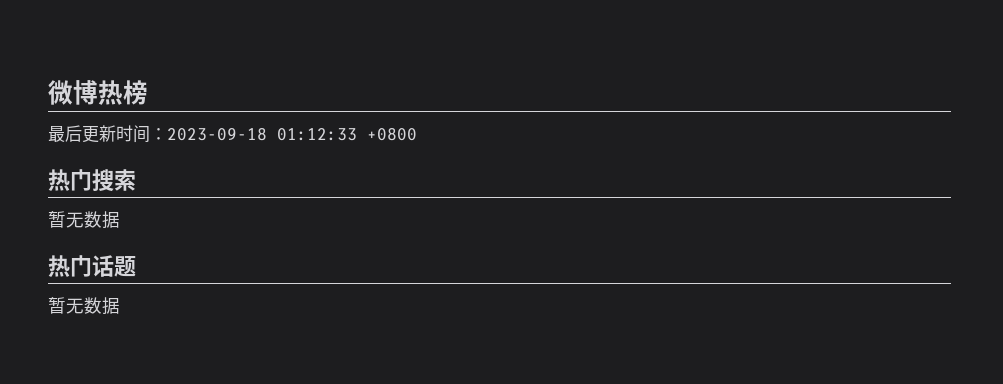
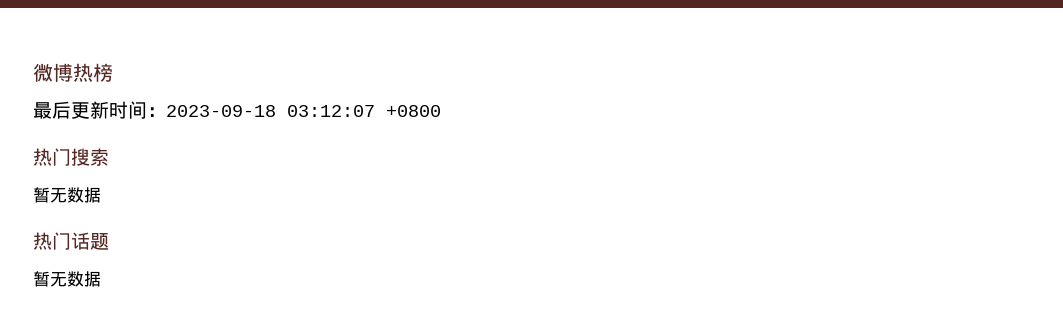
[277,128,357,141] 01:12:33 -> [287,105,375,117] 03:12:07

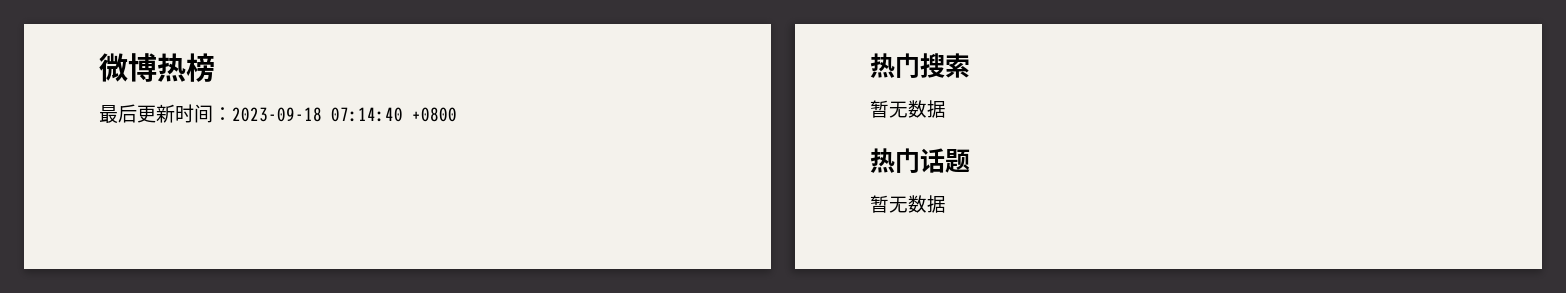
[287,105,375,117] 03:12:07 -> [331,107,403,122] 07:14:40

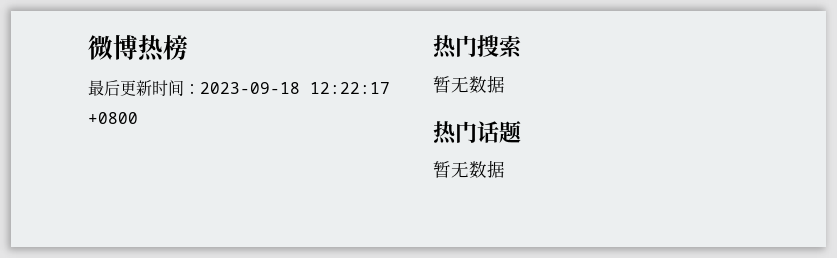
[331,107,403,122] 07:14:40 -> [310,82,390,94] 12:22:17

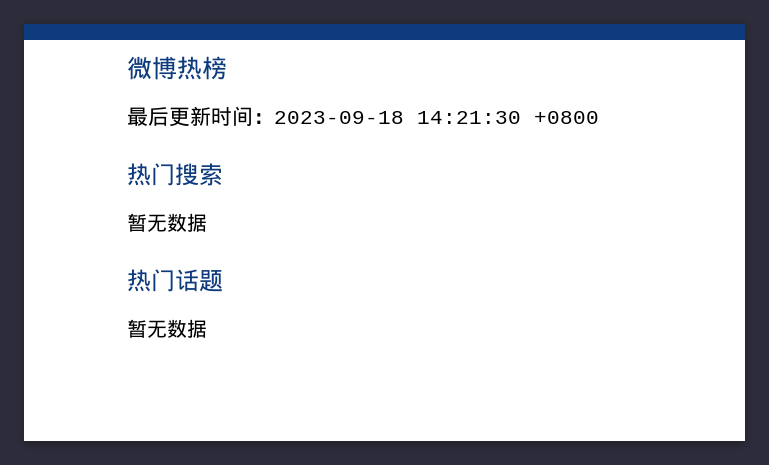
[310,82,390,94] 12:22:17 -> [417,111,521,124] 14:21:30

